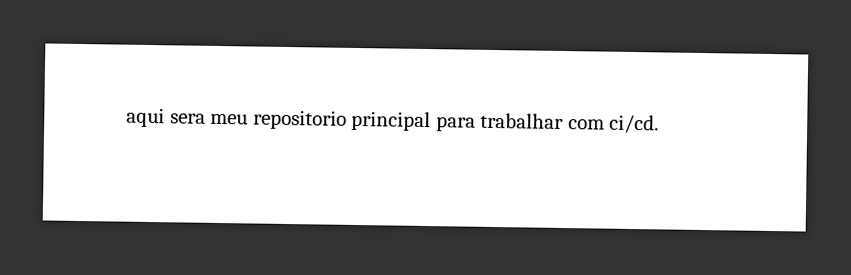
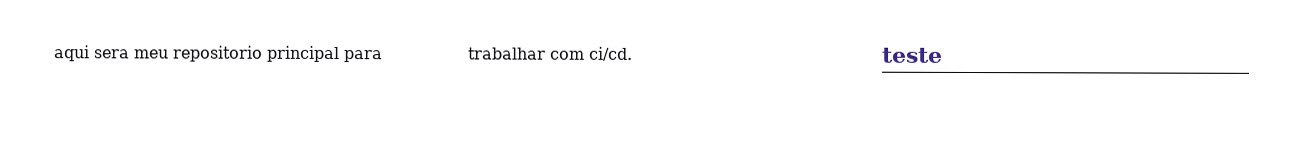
(660, 124) none -> [882,47,943,63] // teste

